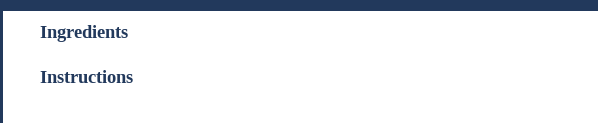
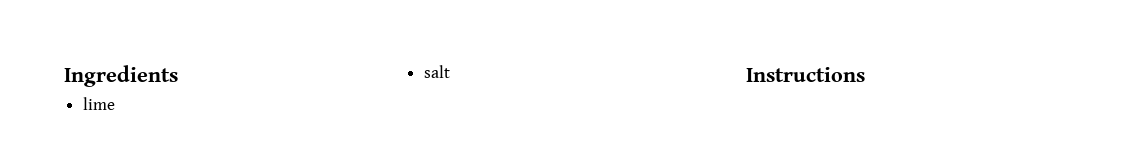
(128, 33) none -> [82,97,115,110] [423,65,450,78] // lime // salt

